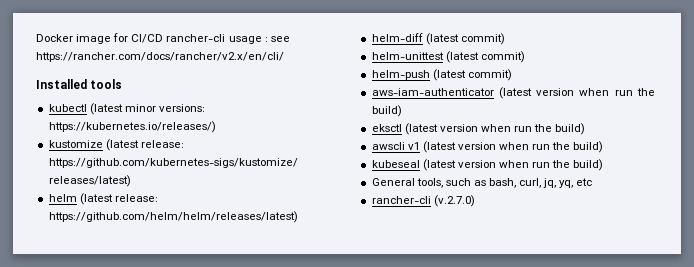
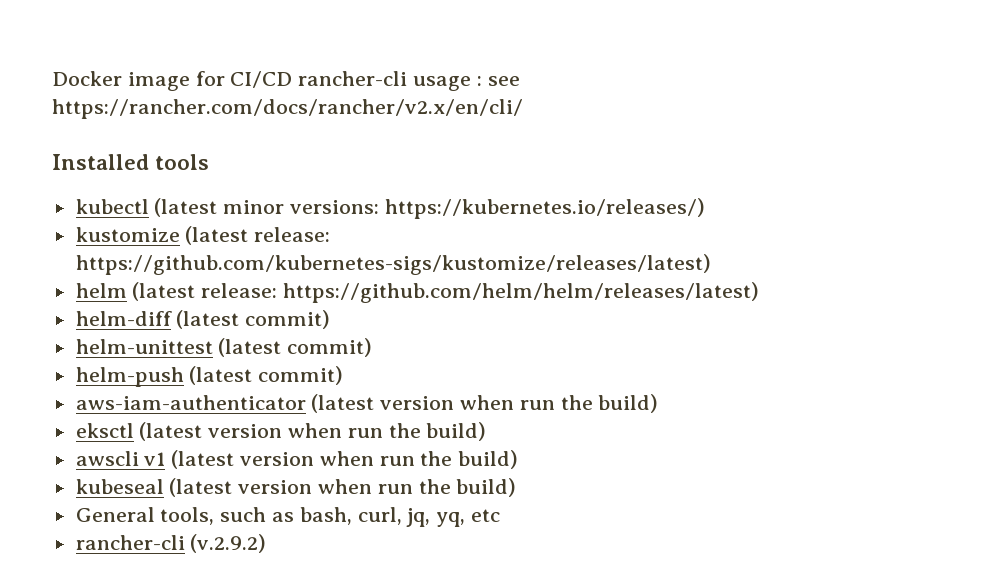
[433,195,475,207] (v.2.7.0) -> [190,534,267,553] (v.2.9.2)

